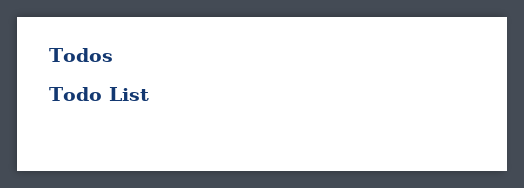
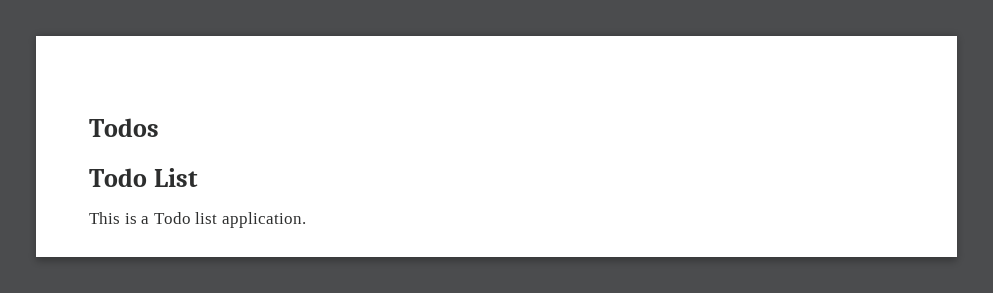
(149, 94) none -> [89,212,306,228] // This is a Todo list application.

